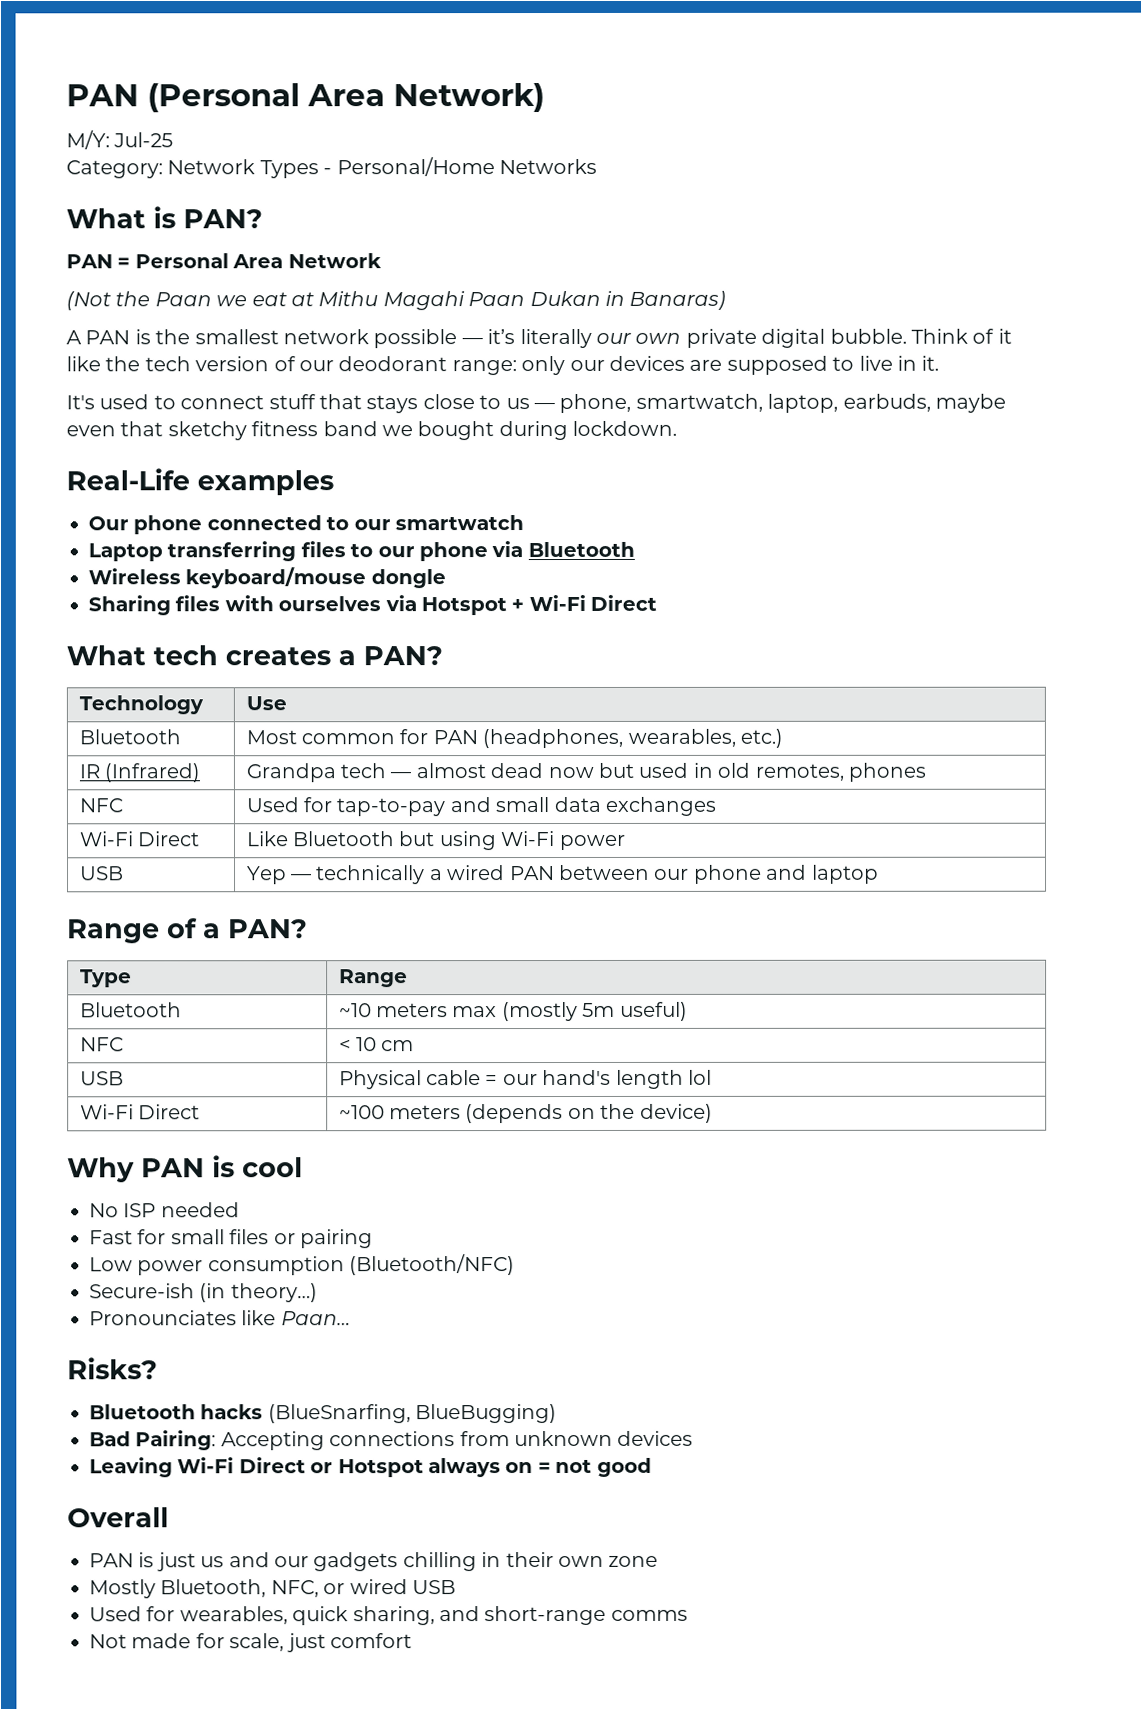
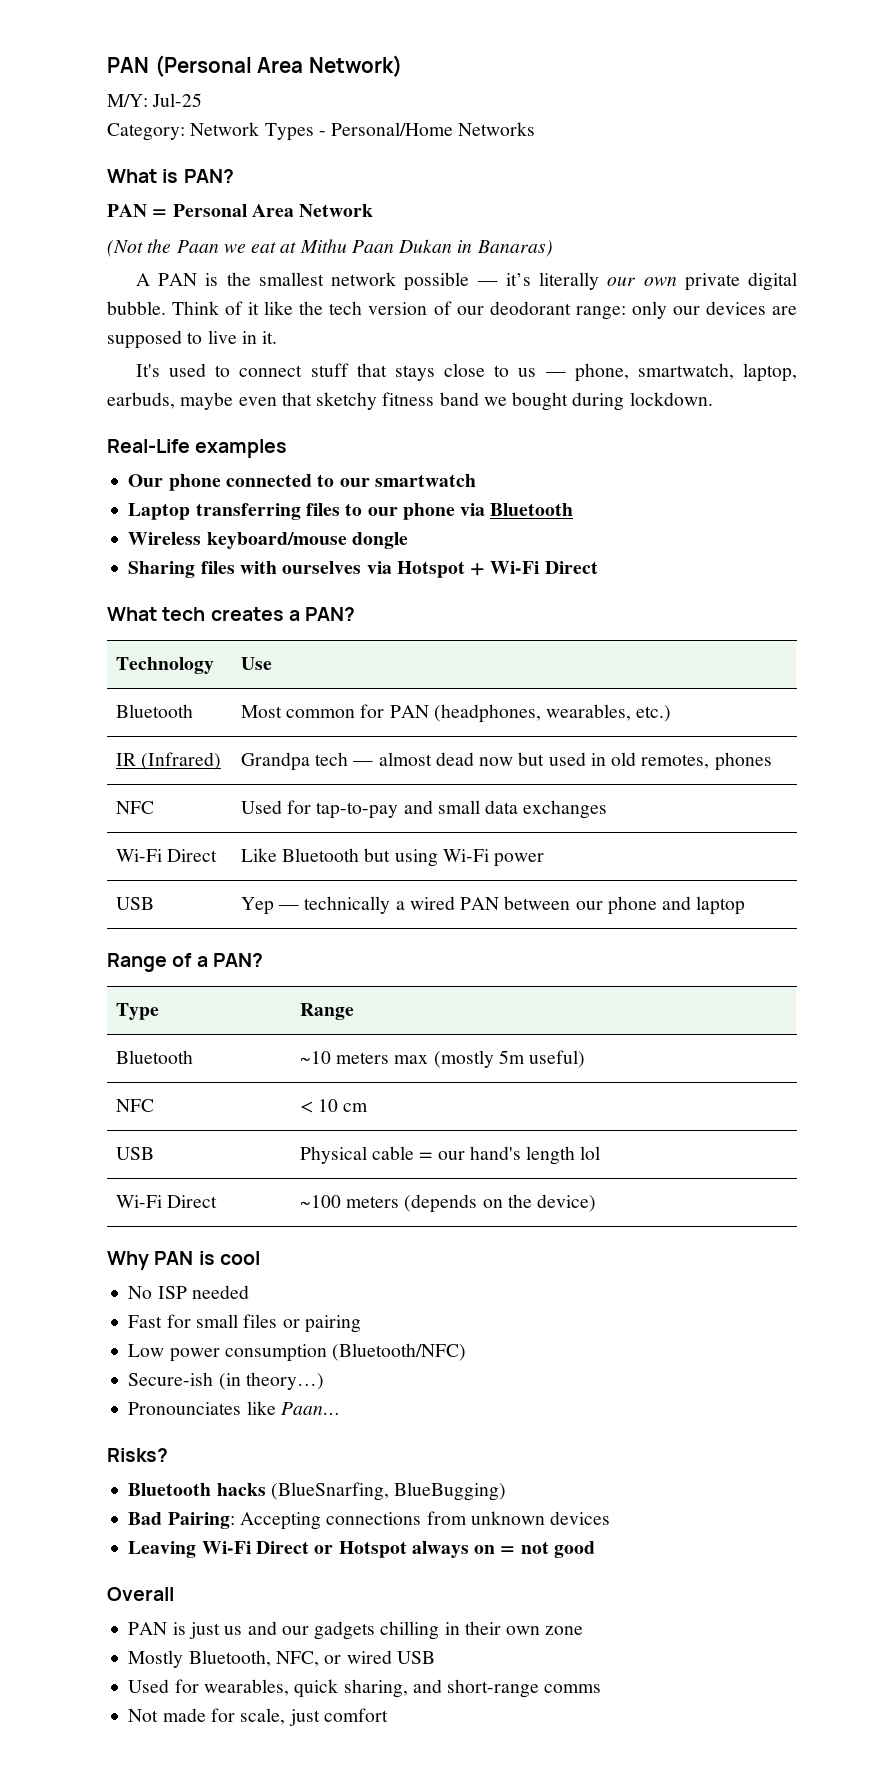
[382,291,465,311] Magahi -> (347, 246) none

